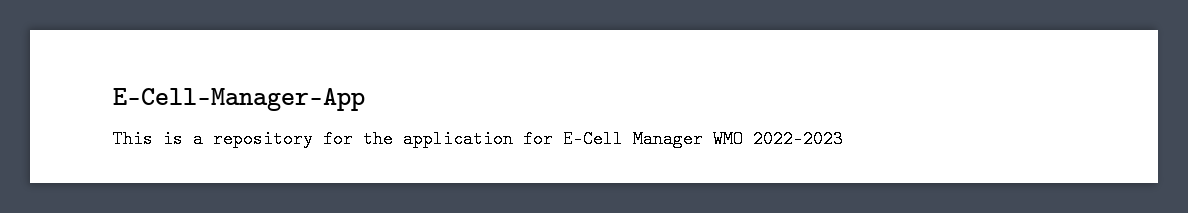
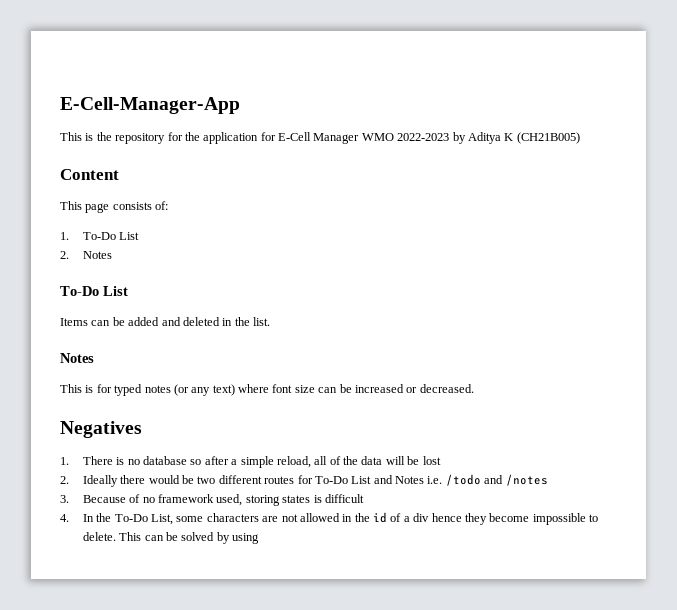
[193,130,203,148] a -> [96,132,112,141] the
(843, 139) none -> [452,132,580,144] [60,169,119,180] [60,201,169,213] [60,232,140,240] [60,251,112,259] [60,286,128,296] [60,317,270,326] [60,353,94,363] [60,384,474,396] [60,421,142,438] [60,456,441,468] [60,474,548,487] [60,494,364,506] [60,512,599,525] [82,532,260,544] by Aditya K (CH21B005) // Content // This page consists of: // 1. To-Do List // 2. Notes // To-Do List // Items can be added and deleted in the list. // Notes // This is for typed notes (or any text) where font size can be increased or decreased. // Negatives // 1. There is no database so after a simple reload, all of the data will be lost // 2. Ideally there would be two different routes for To-Do List and Notes i.e. /todo and /notes // 3. Because of no framework used, storing states is difficult // 4. In the To-Do List, some characters are not allowed in the id of a div hence they become impossible to delete. This can be solved by using

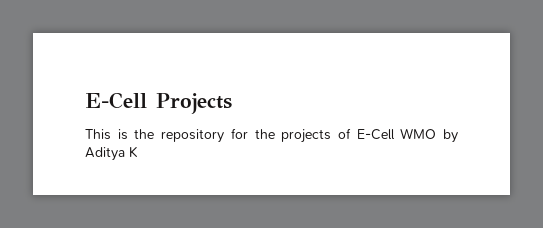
[60,97,240,114] E-Cell-Manager-App -> [85,92,232,114] E-Cell Projects
[203,132,580,144] [60,169,119,180] [60,201,169,213] [60,232,140,240] [60,251,112,259] [60,286,128,296] [60,317,270,326] [60,353,94,363] [60,384,474,396] [60,421,142,438] [60,456,441,468] [60,474,548,487] [60,494,364,506] [60,512,599,525] [82,532,260,544] application for E-Cell Manager WMO 2022-2023 by Aditya K (CH21B005) // Content // This page consists of: // 1. To-Do List // 2. Notes // To-Do List // Items can be added and deleted in the list. // Notes // This is for typed notes (or any text) where font size can be increased or decreased. // Negatives // 1. There is no database so after a simple reload, all of the data will be lost // 2. Ideally there would be two different routes for To-Do List and Notes i.e. /todo and /notes // 3. Because of no framework used, storing states is difficult // 4. In the To-Do List, some characters are not allowed in the id of a div hence they become impossible to delete. This can be solved by using -> [281,128,458,143] [85,146,138,161] projects of E-Cell WMO by Aditya K

